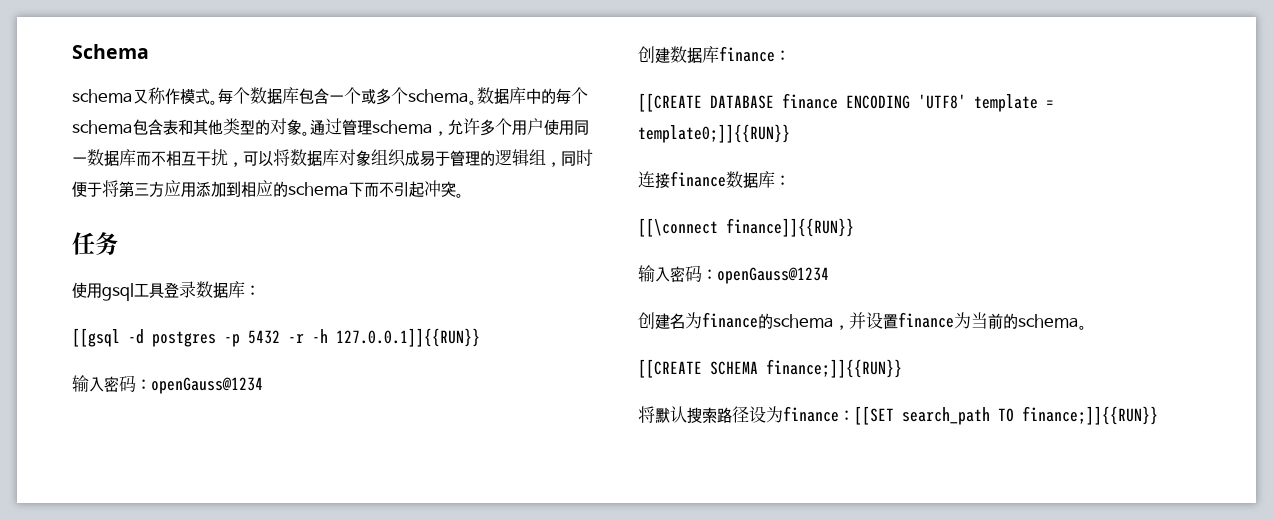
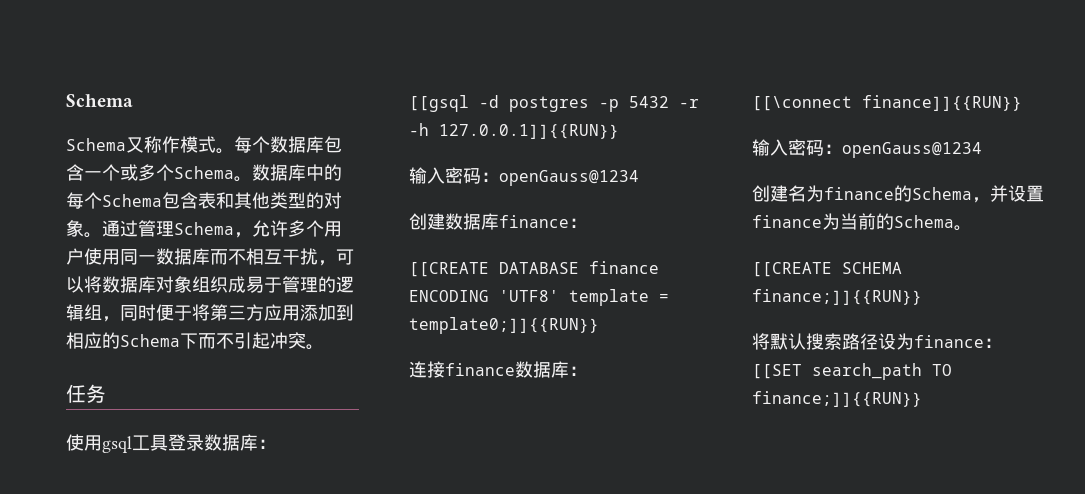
[72,89,133,103] schema -> [66,138,126,151] Schema
[408,89,469,103] schema -> [174,166,234,179] Schema
[72,120,133,134] schema -> [102,194,162,207] Schema
[372,120,433,134] schema -> [174,222,234,235] Schema
[288,182,349,196] schema -> [120,334,180,347] Schema
[773,314,834,328] schema -> [912,187,972,200] Schema
[1018,314,1079,328] schema -> [894,215,954,228] Schema

